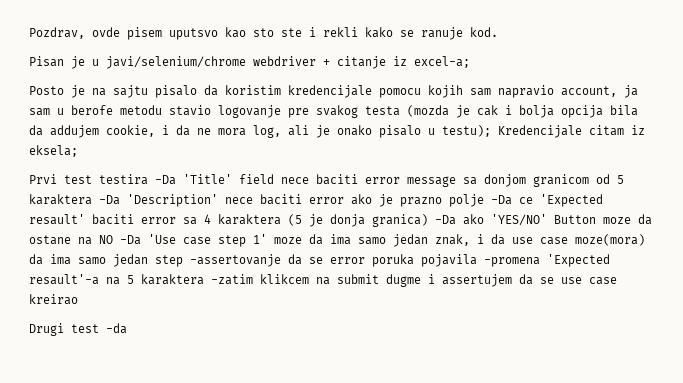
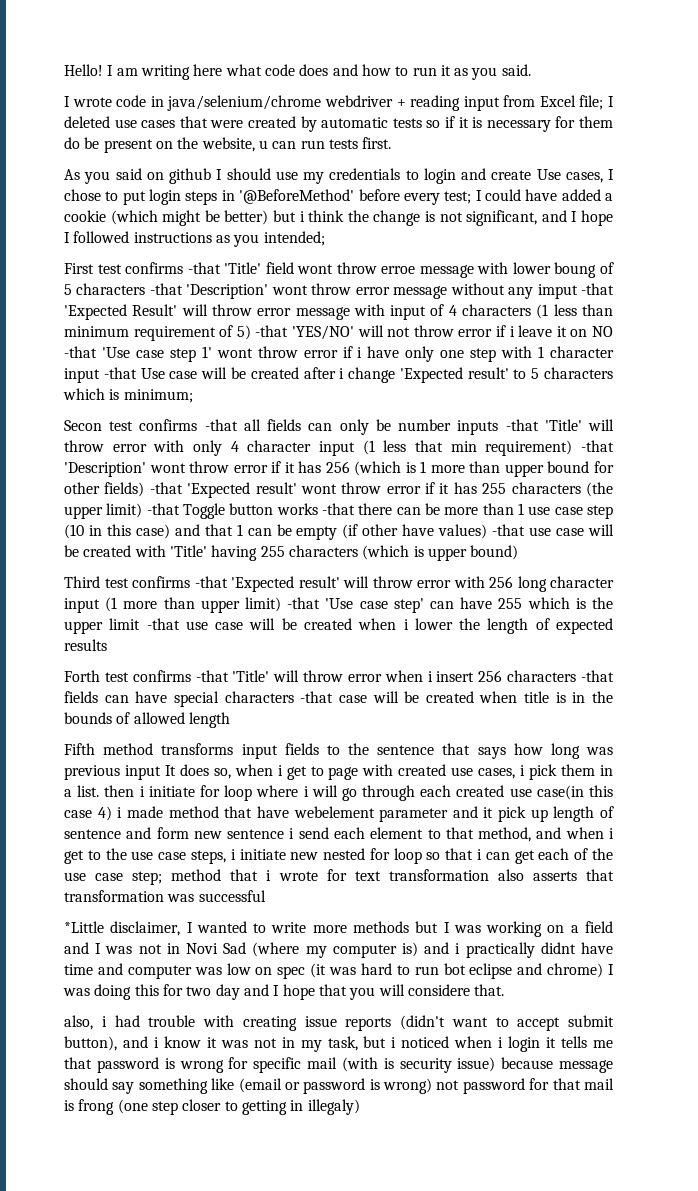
[29,27,498,40] [29,56,470,69] [29,85,638,98] [29,105,638,118] [29,125,645,138] [29,145,78,157] [29,174,624,187] [29,194,603,207] [29,214,652,227] [29,234,645,247] [29,254,610,267] [29,274,617,287] [29,294,78,305] [29,323,127,336] Pozdrav, ovde pisem uputsvo kao sto ste i rekli kako se ranuje kod. // Pisan je u javi/selenium/chrome webdriver + citanje iz excel-a; // Posto je na sajtu pisalo da koristim kredencijale pomocu kojih sam napravio account, ja sam u berofe metodu stavio logovanje pre svakog testa (mozda je cak i bolja opcija bila da addujem cookie, i da ne mora log, ali je onako pisalo u testu); Kredencijale citam iz eksela; // Prvi test testira -Da 'Title' field nece baciti error message sa donjom granicom od 5 karaktera -Da 'Description' nece baciti error ako je prazno polje -Da ce 'Expected resault' baciti error sa 4 karaktera (5 je donja granica) -Da ako 'YES/NO' Button moze da ostane na NO -Da 'Use case step 1' moze da ima samo jedan znak, i da use case moze(mora) da ima samo jedan step -assertovanje da se error poruka pojavila -promena 'Expected resault'-a na 5 karaktera -zatim klikcem na submit dugme i assertujem da se use case kreirao // Drugi test -da -> [64,64,531,80] [64,95,614,111] [64,116,614,132] [64,137,392,153] [64,168,614,184] [64,189,613,205] [64,210,614,226] [64,231,325,247] [64,262,615,278] [64,283,614,299] [64,304,614,320] [64,325,614,341] [64,346,614,362] [64,367,613,383] [63,388,193,403] [64,419,614,435] [64,440,615,456] [64,461,615,477] [64,482,613,498] [64,503,613,519] [64,524,614,540] [64,545,519,561] [64,576,614,592] [64,597,613,613] [64,618,613,634] [64,639,107,651] [64,670,615,682] [64,691,614,707] [64,712,230,728] [64,743,614,759] [64,764,613,780] [64,785,613,801] [64,806,615,822] [64,827,614,842] [64,848,613,864] [64,869,614,885] [64,890,266,902] [64,921,613,937] [64,942,613,958] [64,963,614,979] [63,984,505,1000] [64,1015,614,1031] [64,1036,614,1052] [64,1057,613,1073] [64,1078,615,1094] [64,1099,360,1115] Hello! I am writing here what code does and how to run it as you said. // I wrote code in java/selenium/chrome webdriver + reading input from Excel file; I deleted use cases that were created by automatic tests so if it is necessary for them do be present on the website, u can run tests first. // As you said on github I should use my credentials to login and create Use cases, I chose to put login steps in '@BeforeMethod' before every test; I could have added a cookie (which might be better) but i think the change is not significant, and I hope I followed instructions as you intended; // First test confirms -that 'Title' field wont throw erroe message with lower boung of 5 characters -that 'Description' wont throw error message without any imput -that 'Expected Result' will throw error message with input of 4 characters (1 less than minimum requirement of 5) -that 'YES/NO' will not throw error if i leave it on NO -that 'Use case step 1' wont throw error if i have only one step with 1 character input -that Use case will be created after i change 'Expected result' to 5 characters which is minimum; // Secon test confirms -that all fields can only be number inputs -that 'Title' will throw error with only 4 character input (1 less that min requirement) -that 'Description' wont throw error if it has 256 (which is 1 more than upper bound for other fields) -that 'Expected result' wont throw error if it has 255 characters (the upper limit) -that Toggle button works -that there can be more than 1 use case step (10 in this case) and that 1 can be empty (if other have values) -that use case will be created with 'Title' having 255 characters (which is upper bound) // Third test confirms -that 'Expected result' will throw error with 256 long character input (1 more than upper limit) -that 'Use case step' can have 255 which is the upper limit -that use case will be created when i lower the length of expected results // Forth test confirms -that 'Title' will throw error when i insert 256 characters -that fields can have special characters -that case will be created when title is in the bounds of allowed length // Fifth method transforms input fields to the sentence that says how long was previous input It does so, when i get to page with created use cases, i pick them in a list. then i initiate for loop where i will go through each created use case(in this case 4) i made method that have webelement parameter and it pick up length of sentence and form new sentence i send each element to that method, and when i get to the use case steps, i initiate new nested for loop so that i can get each of the use case step; method that i wrote for text transformation also asserts that transformation was successful // *Little disclaimer, I wanted to write more methods but I was working on a field and I was not in Novi Sad (where my computer is) and i practically didnt have time and computer was low on spec (it was hard to run bot eclipse and chrome) I was doing this for two day and I hope that you will considere that. // also, i had trouble with creating issue reports (didn't want to accept submit button), and i know it was not in my task, but i noticed when i login it tells me that password is wrong for specific mail (with is security issue) because message should say something like (email or password is wrong) not password for that mail is frong (one step closer to getting in illegaly)

